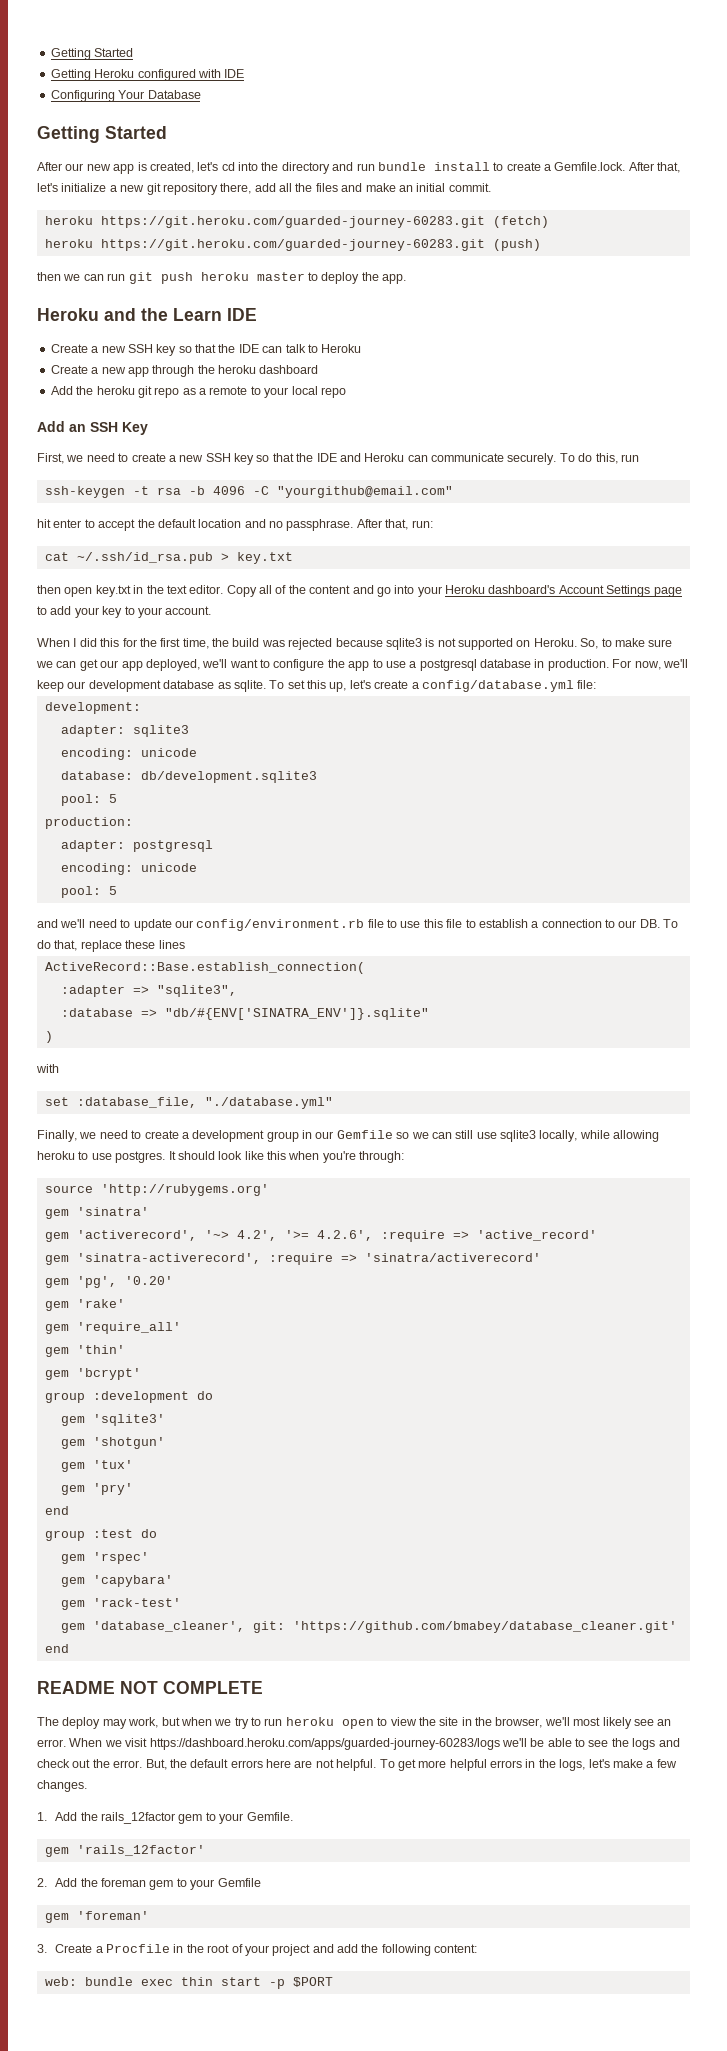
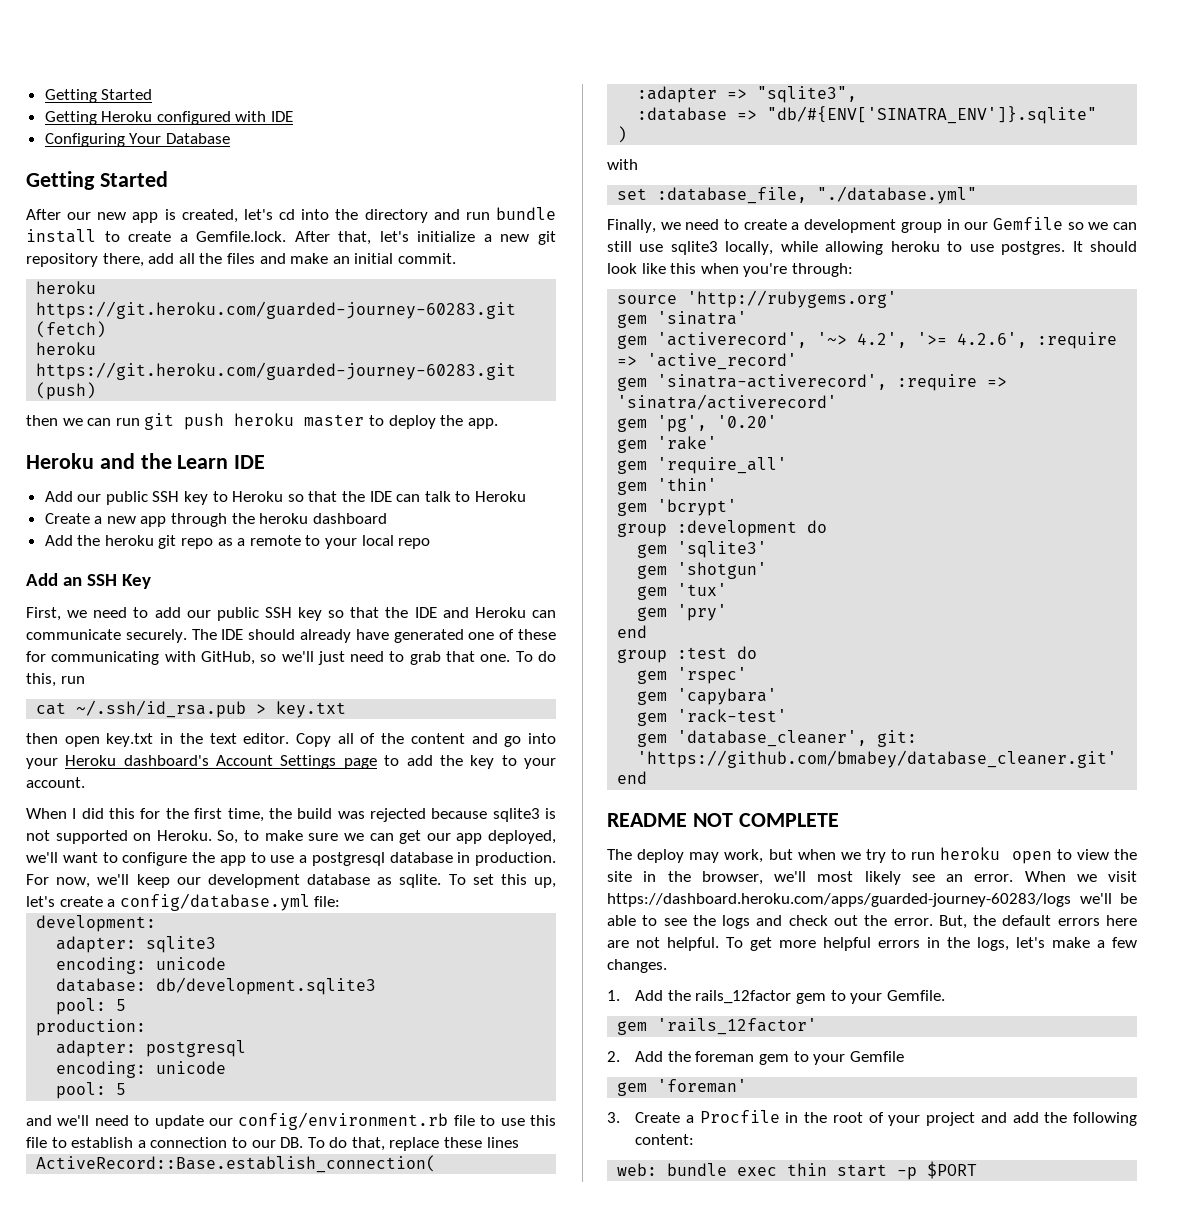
[50,344,177,356] Create a new SSH key -> [44,491,284,505] Add our public SSH key to Heroku
[131,453,204,462] create a new -> [154,607,259,621] add our public
[559,453,639,464] [44,486,453,498] [37,519,433,531] To do this, run // ssh-keygen -t rsa -b 4096 -C "yourgithub@email.com" // hit enter to accept the default location and no passphrase. After that, run: -> [191,629,557,643] [26,651,556,665] [26,673,85,687] The IDE should already have generated one of these for communicating with GitHub, so we'll just need to grab that one. To do this, run
[74,607,99,618] your -> [439,755,463,766] the

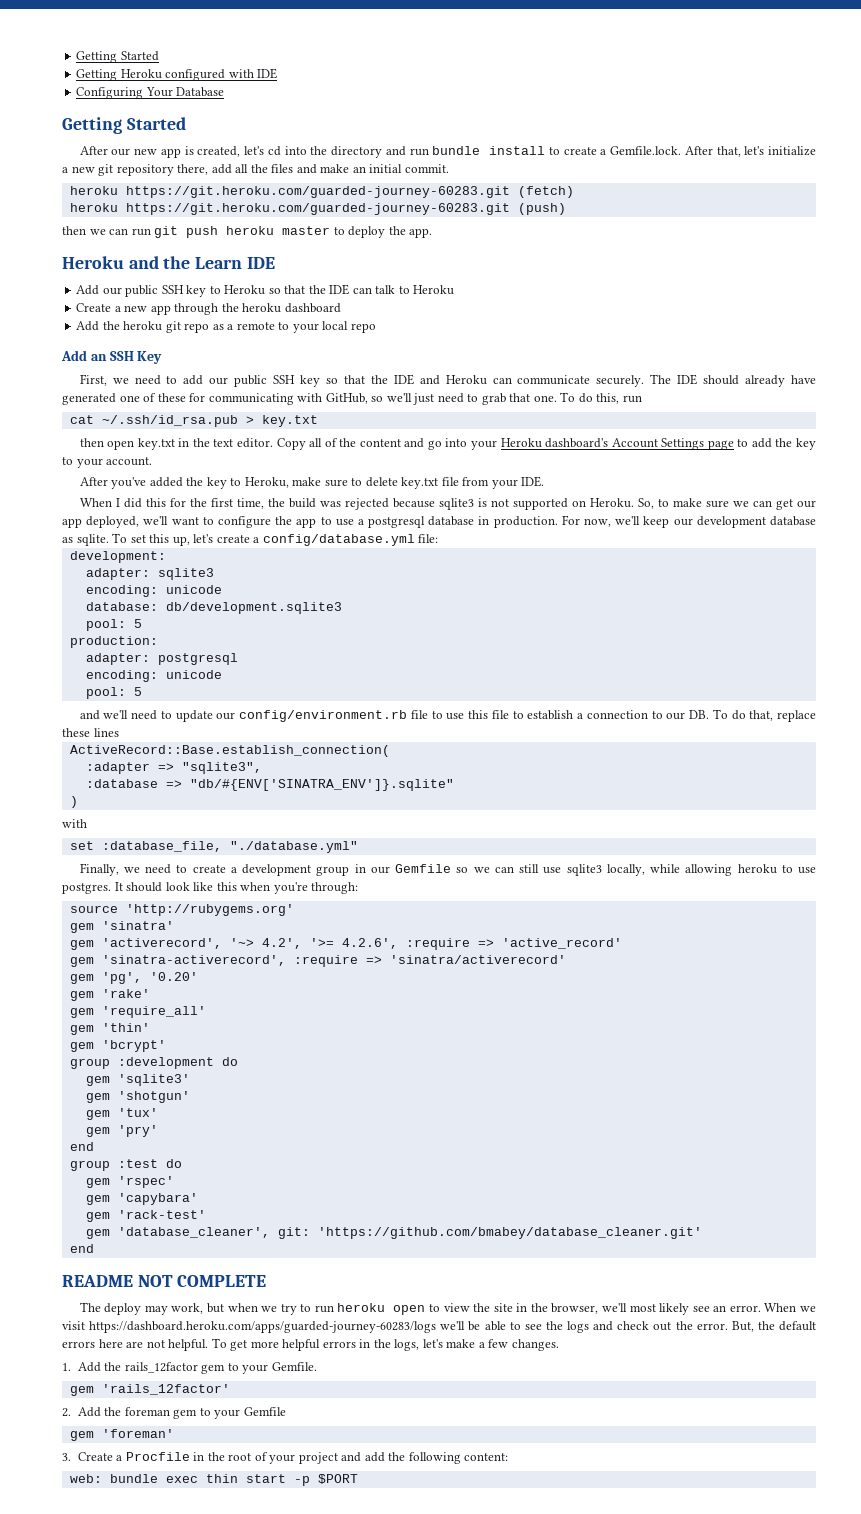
(85, 782) none -> [79,476,545,489] // After you've added the key to Heroku, make sure to delete key.txt file from your IDE.

